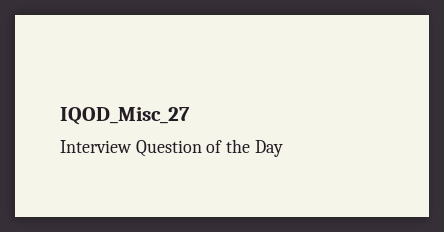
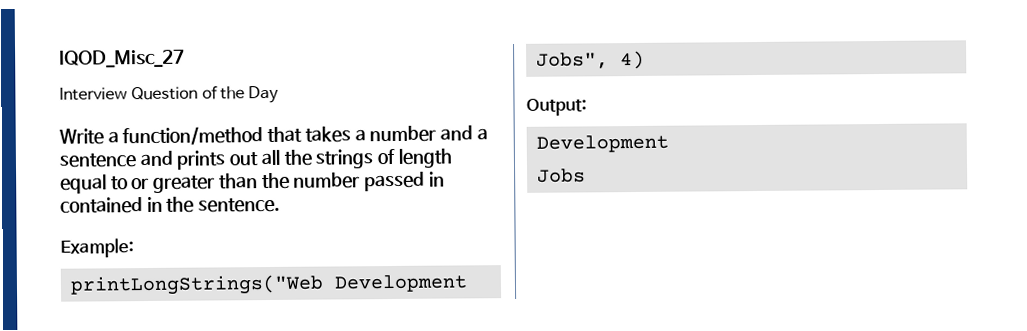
(283, 148) none -> [59,125,488,146] [59,148,453,170] [60,171,445,194] [60,196,281,214] [60,238,134,258] [69,274,468,296] [535,50,645,70] [526,98,587,116] [535,134,669,153] [536,168,586,183] // Write a function/method that takes a number and a sentence and prints out all the strings of length equal to or greater than the number passed in contained in the sentence. // Example: // printLongStrings("Web Development Jobs", 4) // Output: // Development // Jobs

